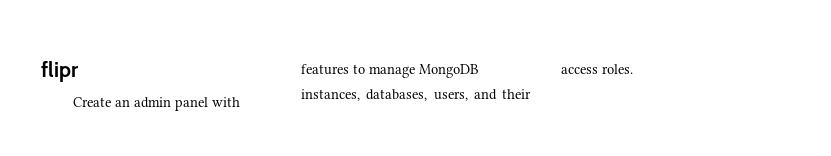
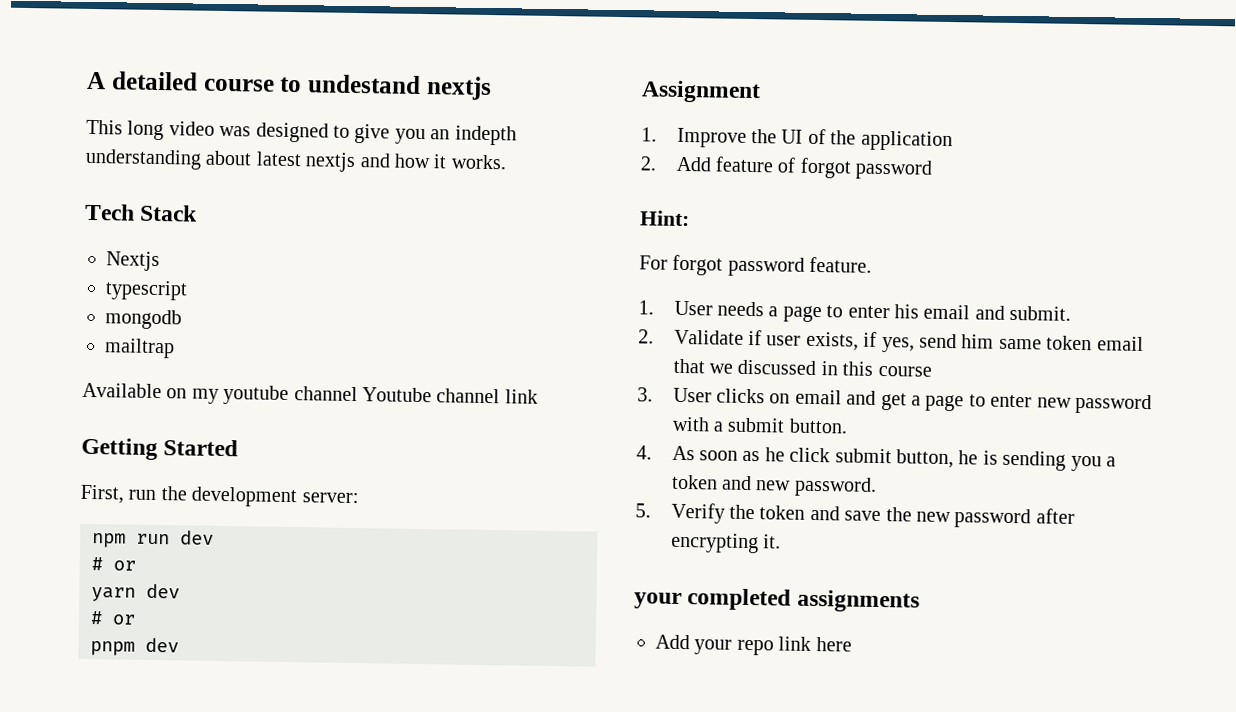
[41,61,79,82] [73,97,241,111] [301,64,479,78] [301,89,531,101] [561,64,633,74] flipr // Create an admin panel with features to manage MongoDB instances, databases, users, and their access roles. -> [86,71,492,101] [86,119,517,146] [85,148,507,172] [85,203,199,222] [106,251,160,272] [105,280,188,301] [105,309,182,330] [104,338,175,359] [82,382,538,406] [81,437,239,461] [80,484,359,508] [92,530,214,548] [91,557,136,571] [91,583,180,602] [90,611,136,625] [90,637,179,656] [641,80,761,104] [641,127,953,152] [640,156,934,180] [639,210,690,227] [639,254,873,277] [638,300,1072,323] [638,329,1144,353] [672,358,932,377] [637,387,1152,415] [671,416,848,434] [636,445,1116,472] [670,474,877,497] [635,502,1075,529] [670,532,781,554] [634,588,920,613] [655,634,852,656] A detailed course to undestand nextjs // This long video was designed to give you an indepth understanding about latest nextjs and how it works. // Tech Stack // Nextjs // typescript // mongodb // mailtrap // Available on my youtube channel Youtube channel link // Getting Started // First, run the development server: // npm run dev // # or // yarn dev // # or // pnpm dev // Assignment // 1. Improve the UI of the application // 2. Add feature of forgot password // Hint: // For forgot password feature. // 1. User needs a page to enter his email and submit. // 2. Validate if user exists, if yes, send him same token email that we discussed in this course // 3. User clicks on email and get a page to enter new password with a submit button. // 4. As soon as he click submit button, he is sending you a token and new password. // 5. Verify the token and save the new password after encrypting it. // your completed assignments // Add your repo link here

